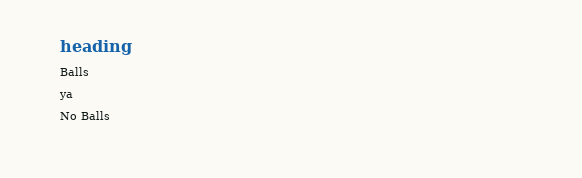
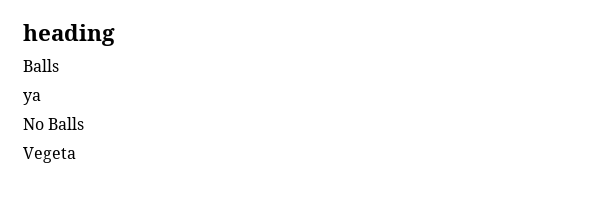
(110, 115) none -> [23,147,76,163] // Vegeta

